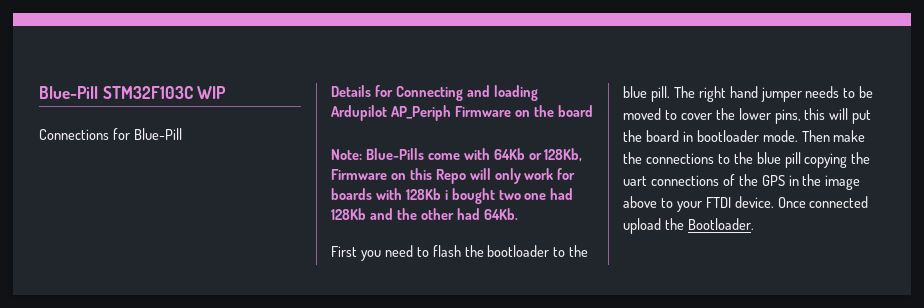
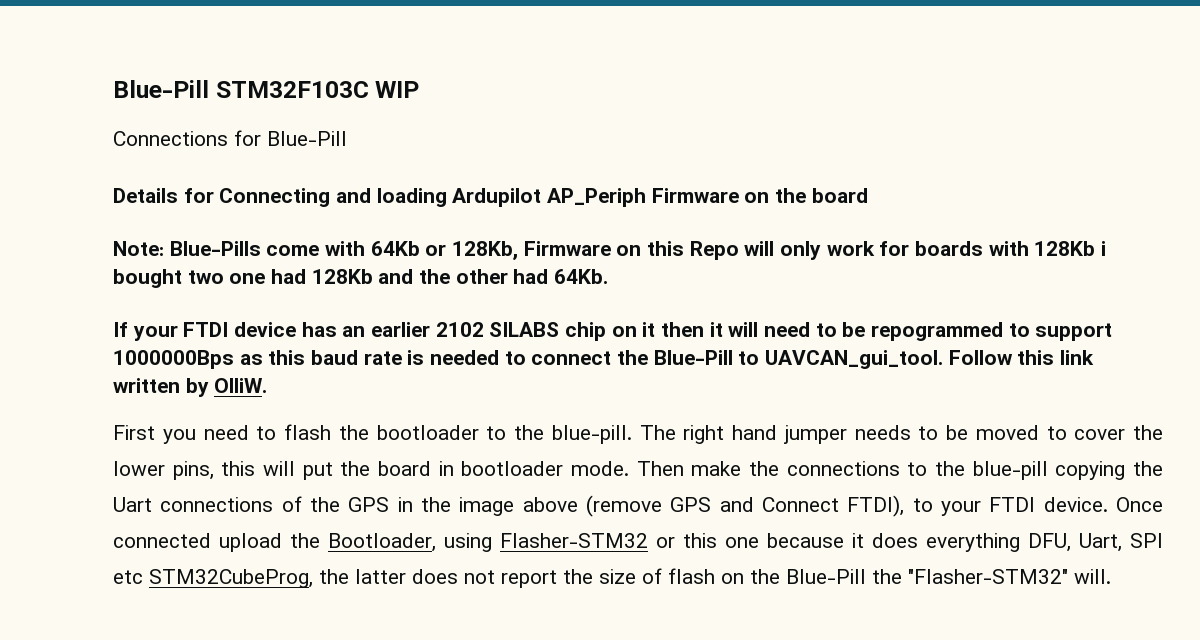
(518, 214) none -> [113,322,1113,341] [113,350,1095,369] [113,378,268,397] // If your FTDI device has an earlier 2102 SILABS chip on it then it will need to be repogrammed to support 1000000Bps as this baud rate is needed to connect the Blue-Pill to UAVCAN_gui_tool. Follow this link written by OlliW.
[623,86,670,102] blue pill. -> [551,425,632,444] blue-pill.
[756,152,801,168] blue pill -> [972,461,1048,480] blue-pill
[623,176,647,186] uart -> [113,497,152,512] Uart
(657, 202) none -> [586,495,905,517] (remove GPS and Connect FTDI),
[687,218,754,230] Bootloader. -> [328,533,1163,552] [113,568,1111,588] Bootloader, using Flasher-STM32 or this one because it does everything DFU, Uart, SPI etc STM32CubeProg, the latter does not report the size of flash on the Blue-Pill the "Flasher-STM32" will.

